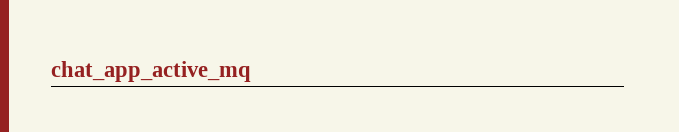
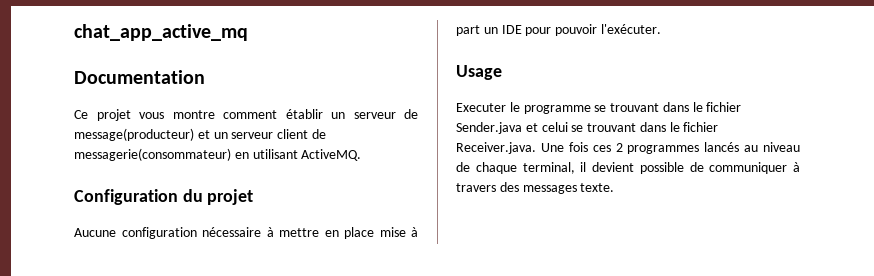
(251, 71) none -> [74,70,205,84] [74,109,418,121] [74,128,326,141] [74,148,362,161] [74,189,254,205] [74,227,418,239] [456,24,661,36] [456,65,502,80] [456,102,742,114] [456,122,719,134] [456,142,800,154] [456,162,800,174] [456,182,615,194] // Documentation // Ce projet vous montre comment établir un serveur de message(producteur) et un serveur client de messagerie(consommateur) en utilisant ActiveMQ. // Configuration du projet // Aucune configuration nécessaire à mettre en place mise à part un IDE pour pouvoir l'exécuter. // Usage // Executer le programme se trouvant dans le fichier Sender.java et celui se trouvant dans le fichier Receiver.java. Une fois ces 2 programmes lancés au niveau de chaque terminal, il devient possible de communiquer à travers des messages texte.

